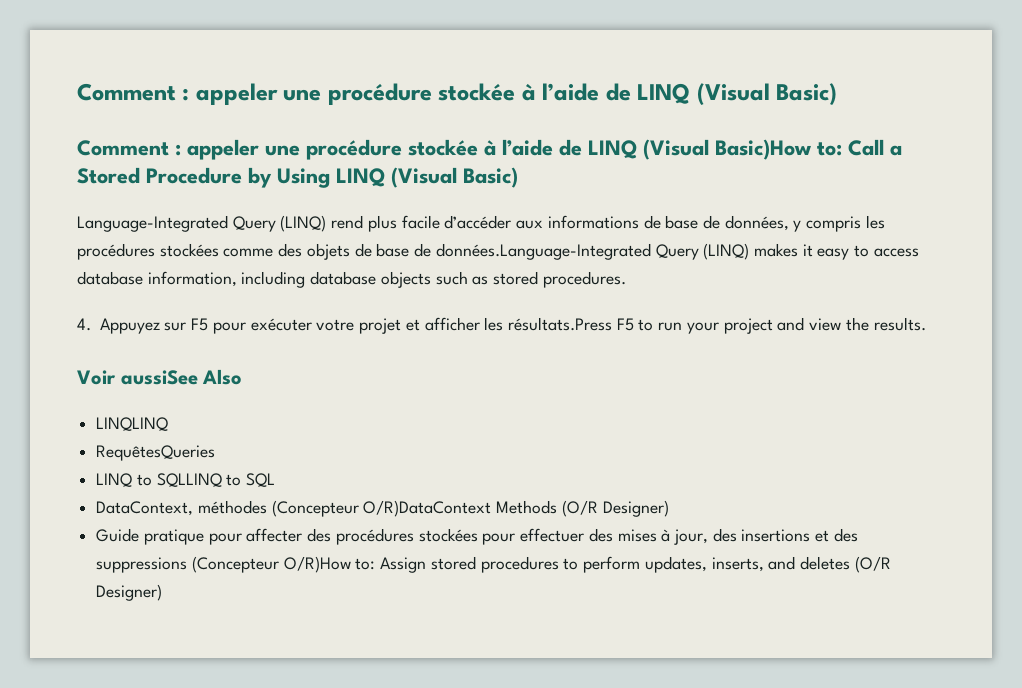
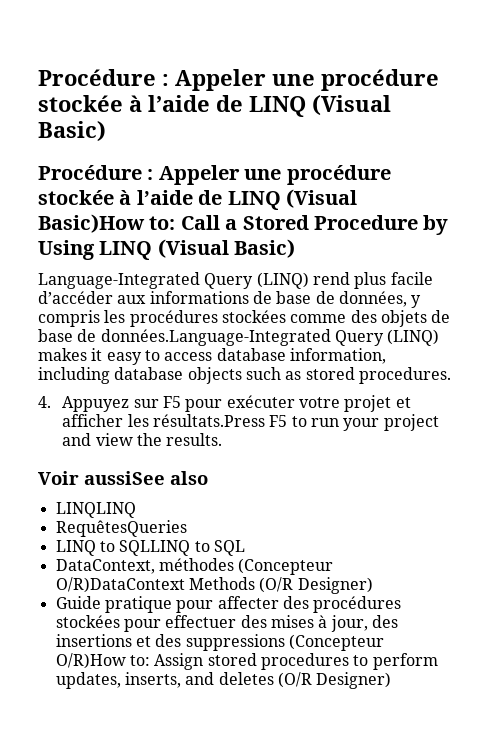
[77,83,278,105] Comment : appeler -> [38,69,266,91] Procédure : Appeler
[77,139,259,160] Comment : appeler -> [38,165,240,185] Procédure : Appeler
[202,369,243,385] Also -> [170,471,208,485] also

